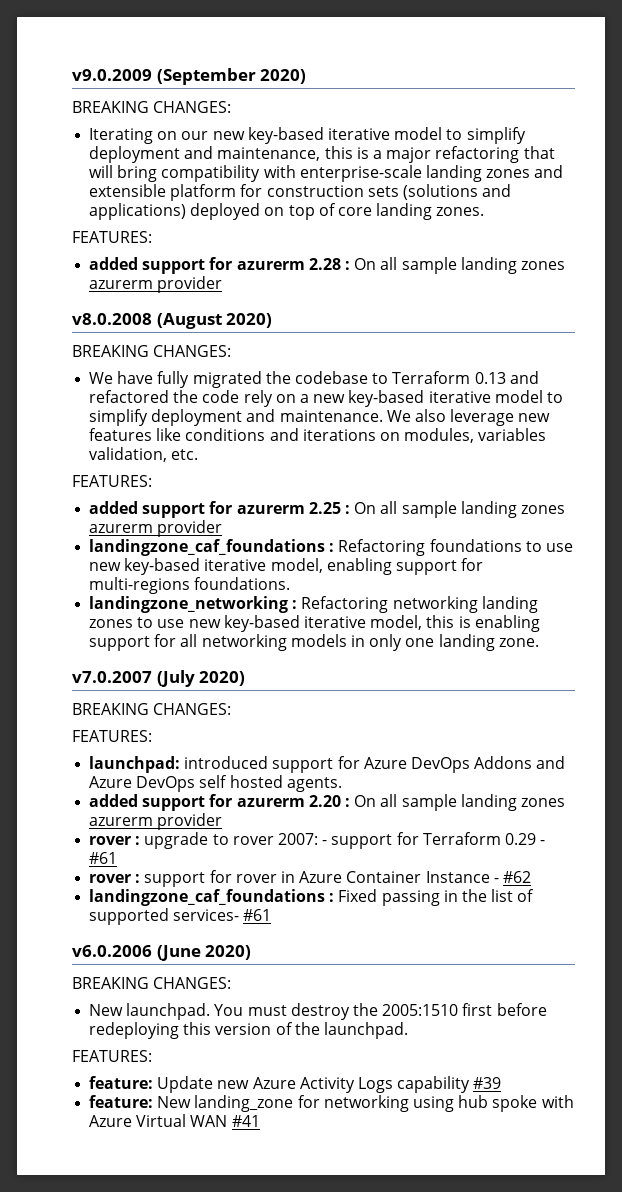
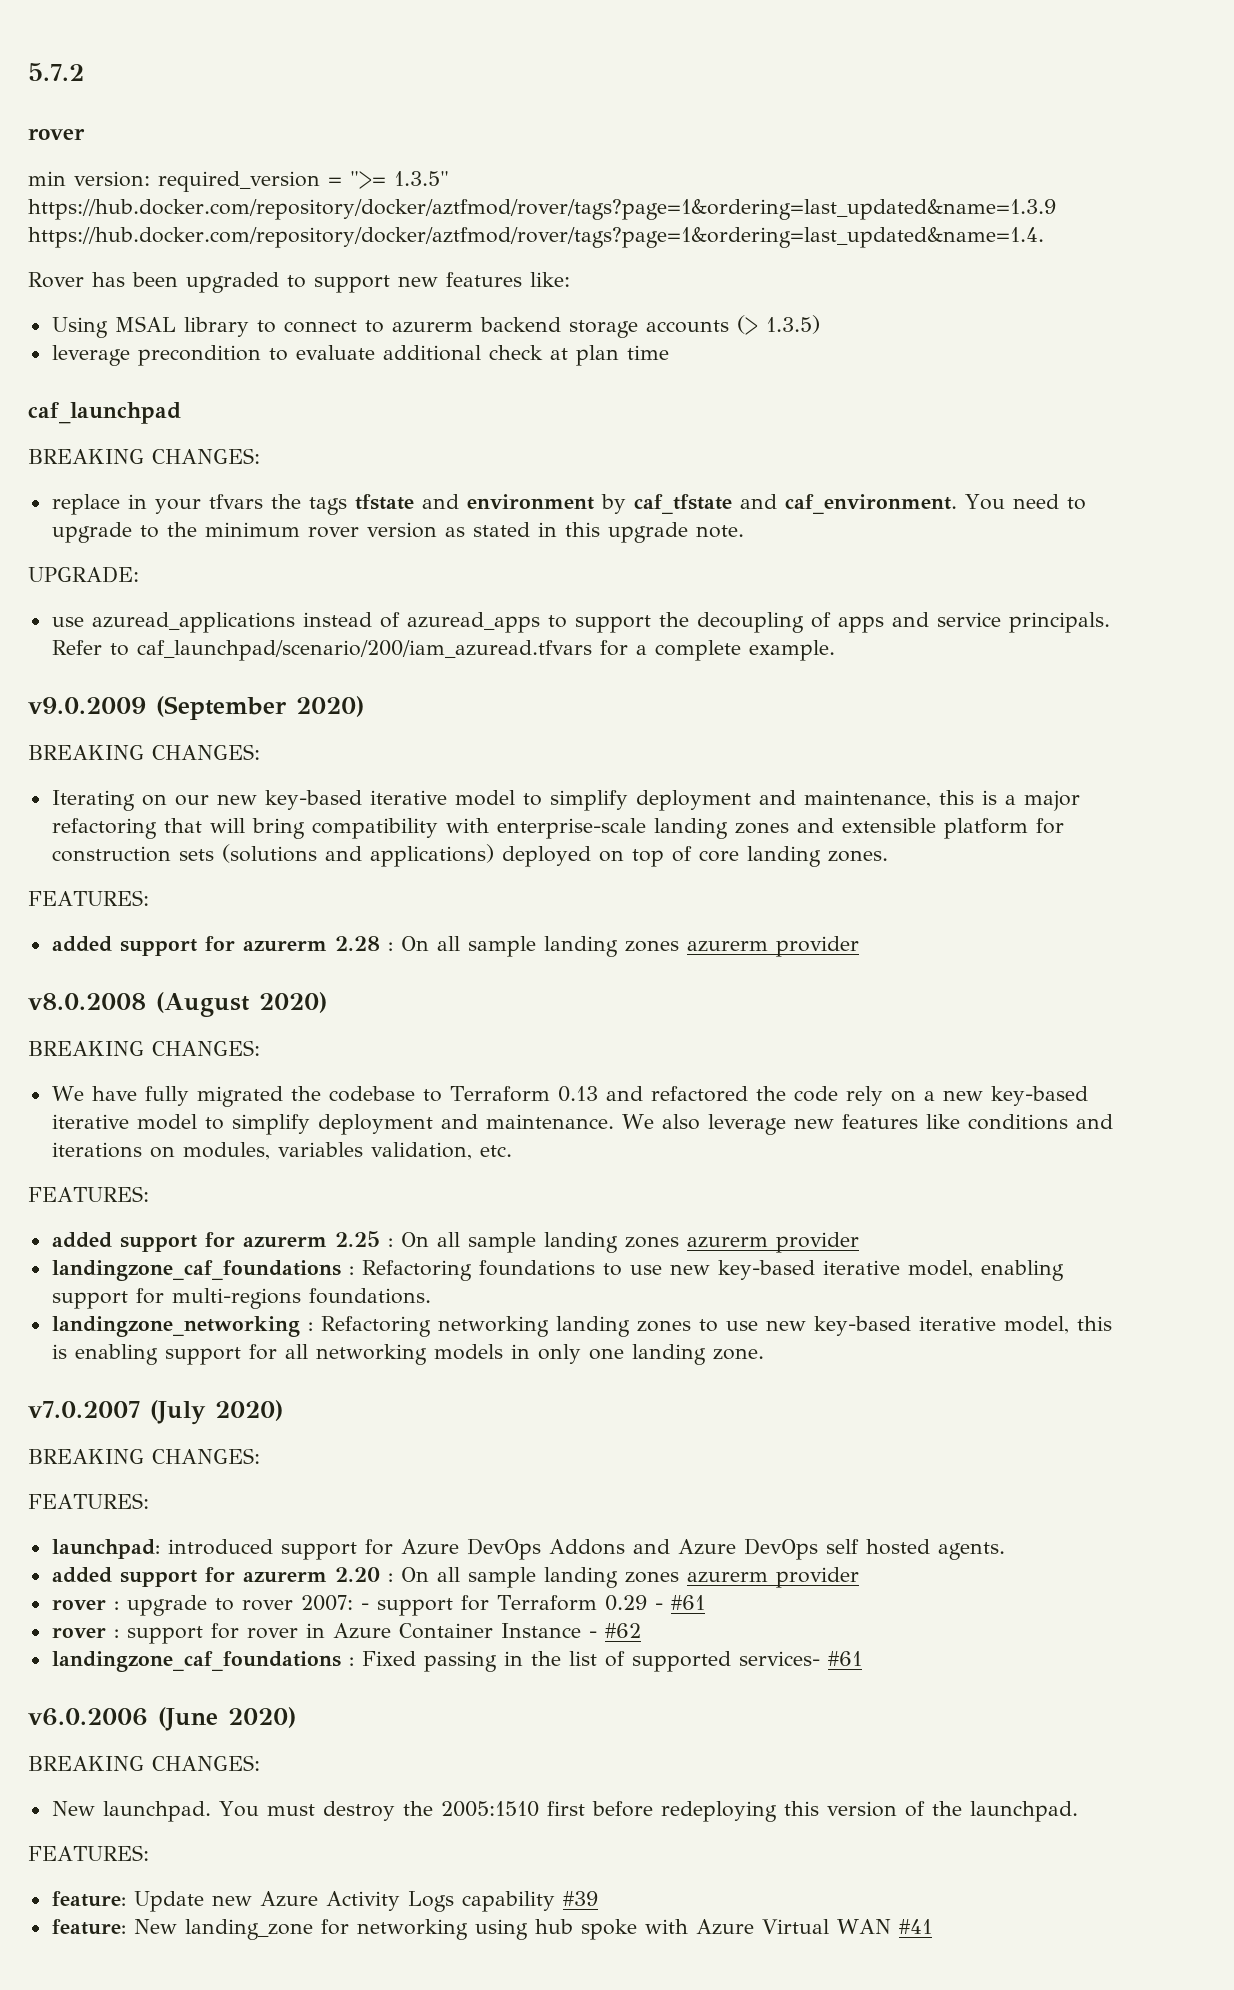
(72, 75) none -> [28,63,84,81] [28,128,85,140] [28,171,449,192] [28,199,1056,220] [28,227,1044,248] [28,272,570,293] [51,315,820,338] [51,345,669,366] [28,402,181,424] [28,448,260,464] [51,494,1086,515] [51,522,744,543] [28,566,139,583] [51,612,1110,633] [51,640,835,661] 5.7.2 // rover // min version: required_version = ">= 1.3.5" https://hub.docker.com/repository/docker/aztfmod/rover/tags?page=1&ordering=last_updated&name=1.3.9 https://hub.docker.com/repository/docker/aztfmod/rover/tags?page=1&ordering=last_updated&name=1.4. // Rover has been upgraded to support new features like: // Using MSAL library to connect to azurerm backend storage accounts (> 1.3.5) // leverage precondition to evaluate additional check at plan time // caf_launchpad // BREAKING CHANGES: // replace in your tfvars the tags tfstate and environment by caf_tfstate and caf_environment. You need to upgrade to the minimum rover version as stated in this upgrade note. // UPGRADE: // use azuread_applications instead of azuread_apps to support the decoupling of apps and service principals. Refer to caf_launchpad/scenario/200/iam_azuread.tfvars for a complete example. //

